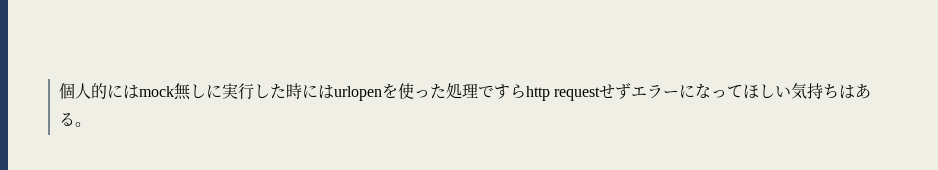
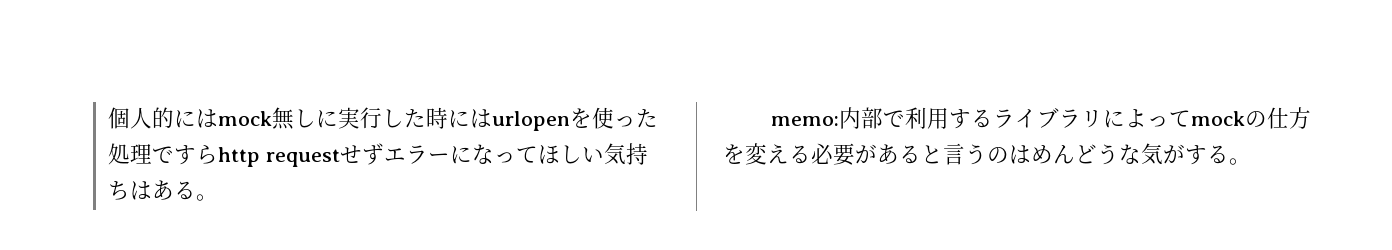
(92, 124) none -> [770,107,1311,129] [723,143,1251,166] // memo:内部で利用するライブラリによってmockの仕方を変える必要があると言うのはめんどうな気がする。

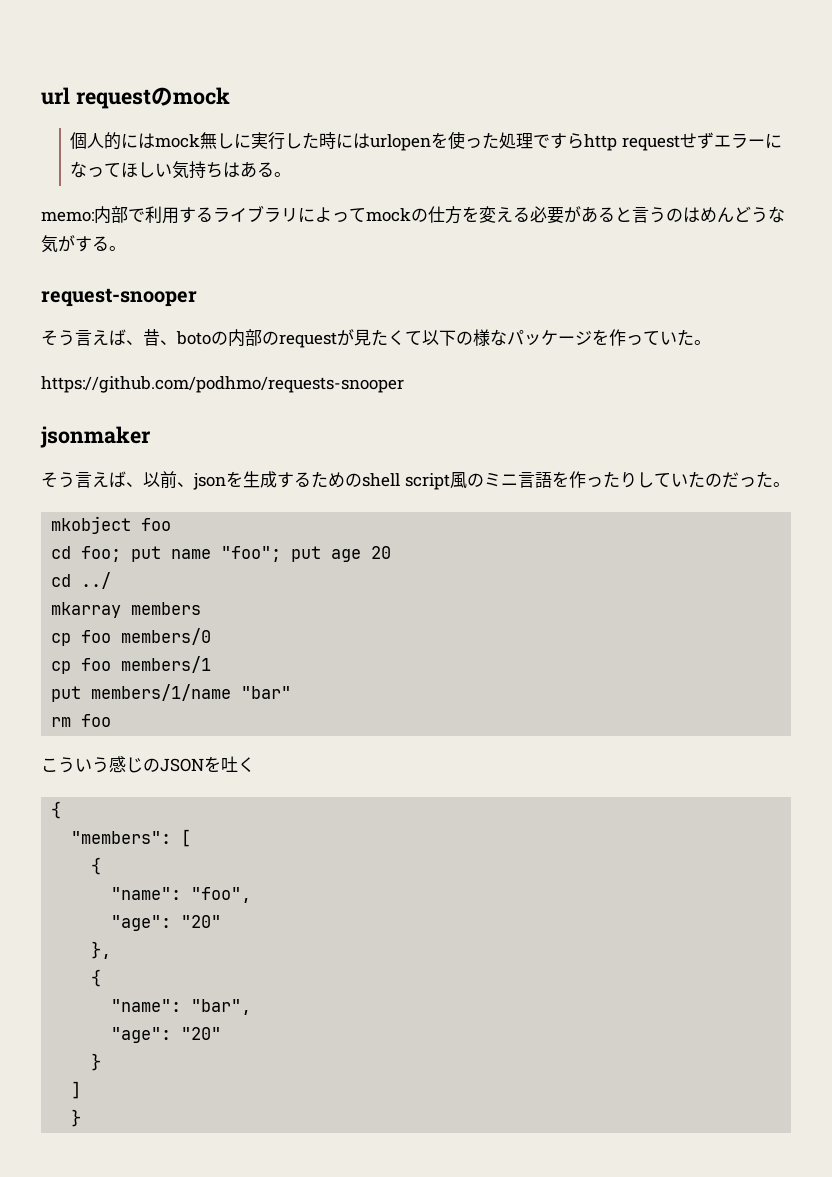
(107, 118) none -> [41,87,230,109] url requestのmock //
(1251, 161) none -> [41,288,197,307] [41,329,711,348] [41,376,404,393] [40,426,151,448] [41,471,790,490] [51,516,172,534] [51,546,392,562] [51,572,112,589] [51,602,202,618] [51,628,212,646] [51,656,212,674] [51,684,292,702] [51,714,112,727] [41,756,255,773] [51,801,62,819] [71,829,192,847] [91,857,102,875] [111,887,252,903] [111,915,222,931] [91,941,112,959] [91,969,102,987] [111,999,252,1015] [111,1027,222,1043] [91,1053,102,1071] [71,1081,82,1099] [71,1109,82,1127] // request-snooper // そう言えば、昔、botoの内部のrequestが見たくて以下の様なパッケージを作っていた。 // https://github.com/podhmo/requests-snooper // jsonmaker // そう言えば、以前、jsonを生成するためのshell script風のミニ言語を作ったりしていたのだった。 // mkobject foo // cd foo; put name "foo"; put age 20 // cd ../ // mkarray members // cp foo members/0 // cp foo members/1 // put members/1/name "bar" // rm foo // こういう感じのJSONを吐く // { // "members": [ // { // "name": "foo", // "age": "20" // }, // { // "name": "bar", // "age": "20" // } // ] // }

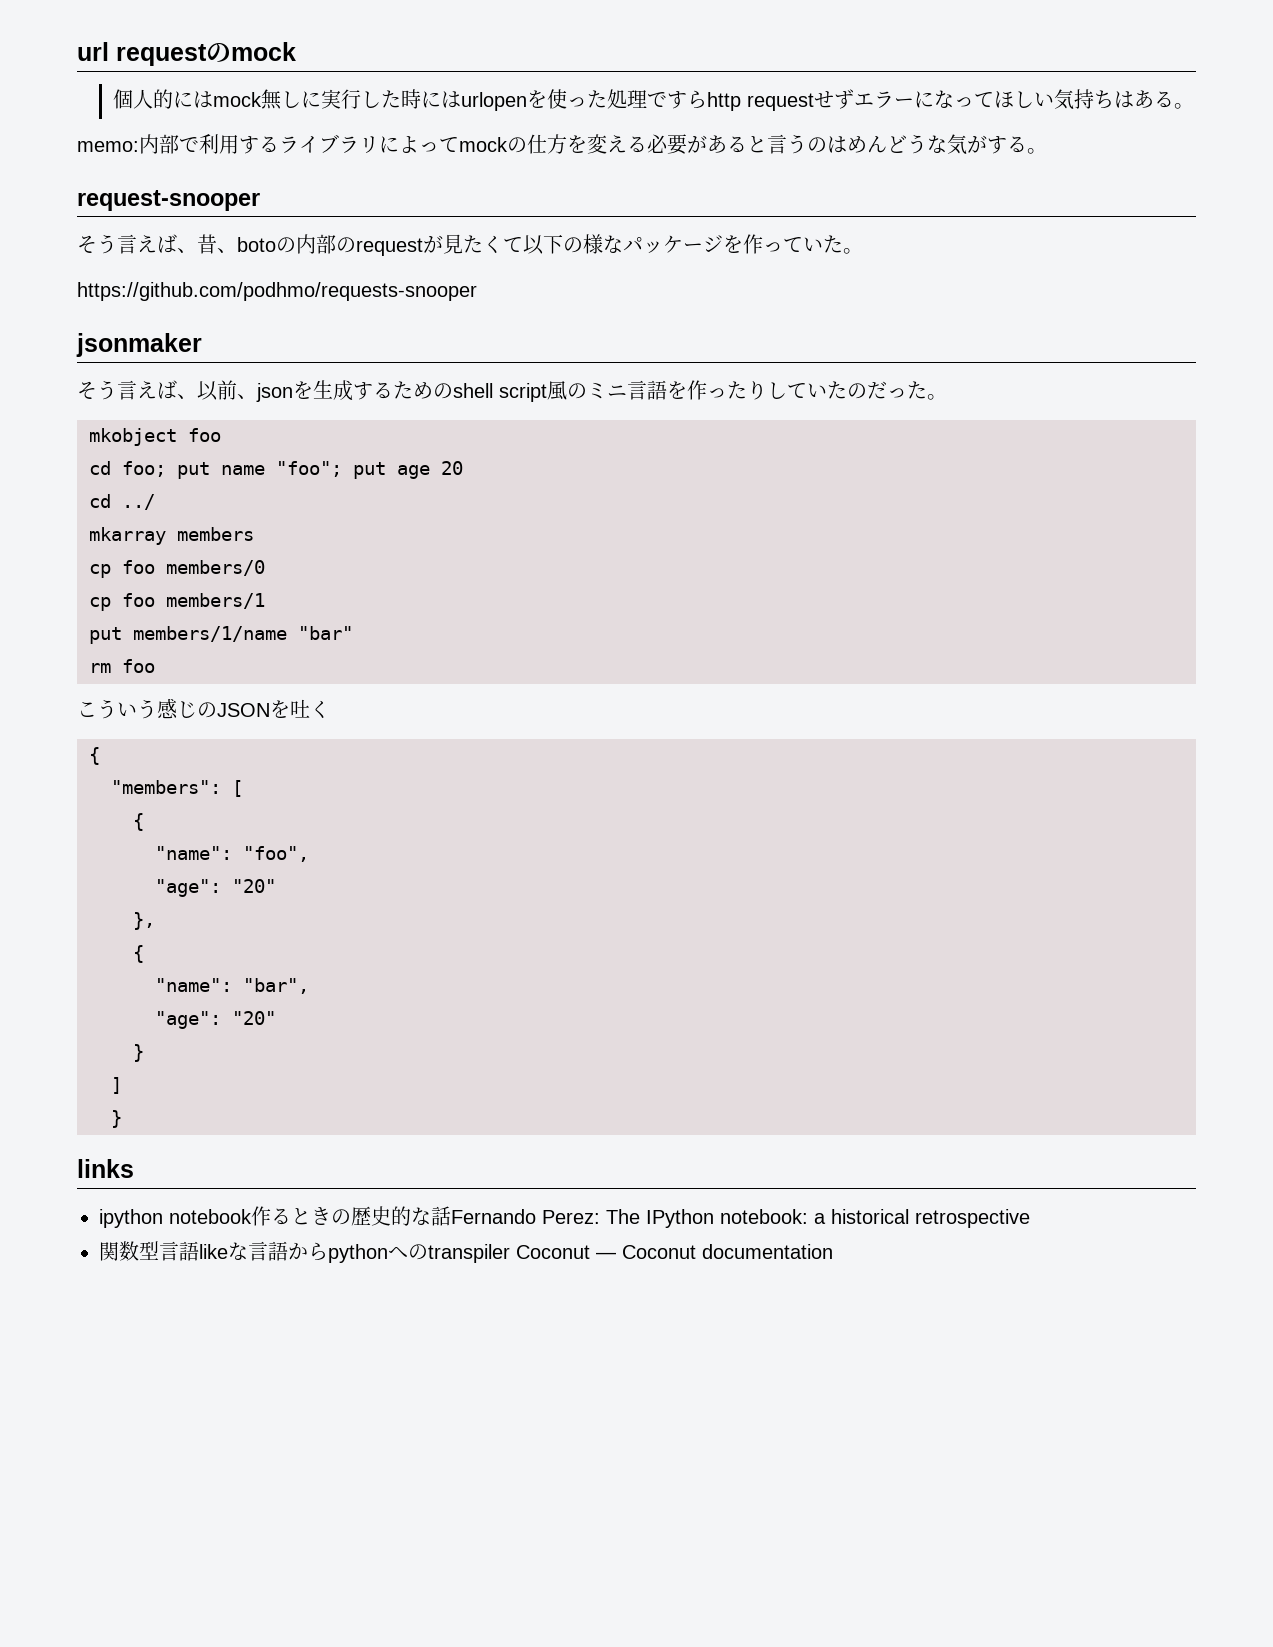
(82, 1118) none -> [77,1159,134,1178] [99,1206,1030,1228] [99,1241,833,1263] // links // ipython notebook作るときの歴史的な話Fernando Perez: The IPython notebook: a historical retrospective // 関数型言語likeな言語からpythonへのtranspiler Coconut — Coconut documentation

